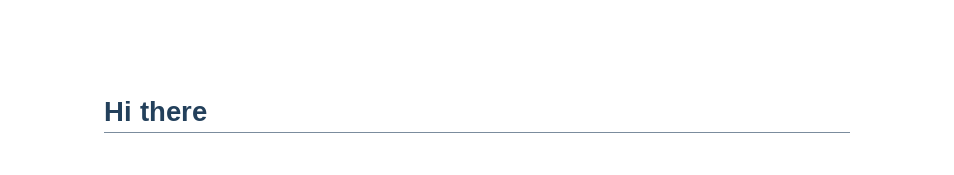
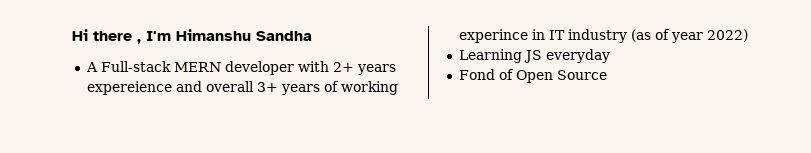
(207, 111) none -> [137,29,312,44] [85,61,396,75] [86,81,398,95] [458,29,748,43] [458,49,610,63] [458,69,607,83] , I'm Himanshu Sandha // A Full-stack MERN developer with 2+ years expereience and overall 3+ years of working experince in IT industry (as of year 2022) // Learning JS everyday // Fond of Open Source

